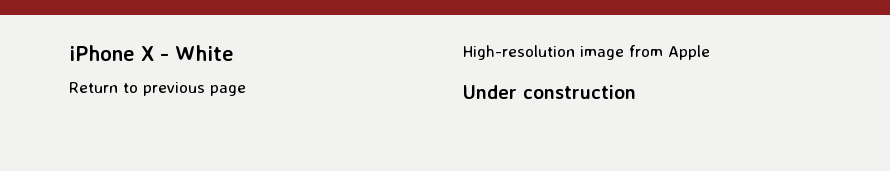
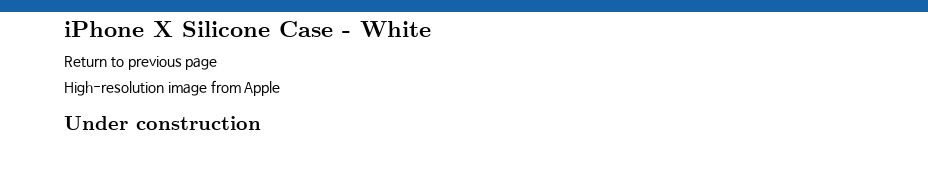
(154, 53) none -> [182,21,333,37] Silicone Case

